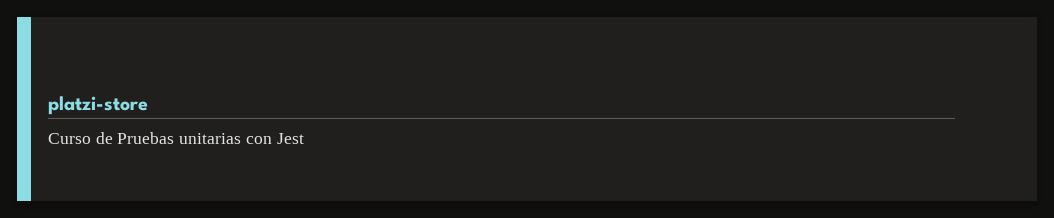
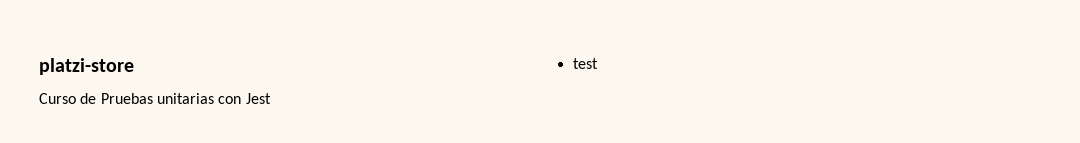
(304, 138) none -> [572,58,598,69] // test

